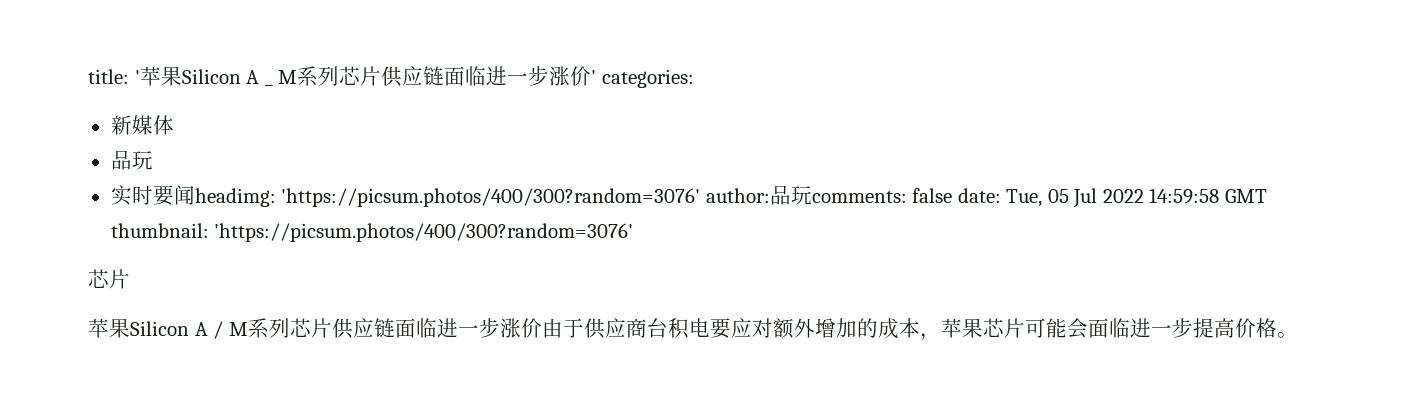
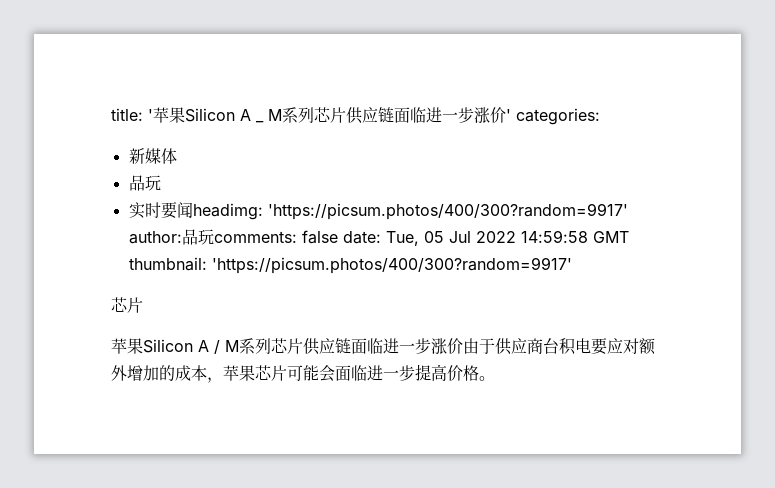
[281,188,701,207] 'https://picsum.photos/400/300?random=3076' -> [267,203,628,220] 'https://picsum.photos/400/300?random=9917'
[214,223,634,242] 'https://picsum.photos/400/300?random=3076' -> [211,257,572,274] 'https://picsum.photos/400/300?random=9917'

